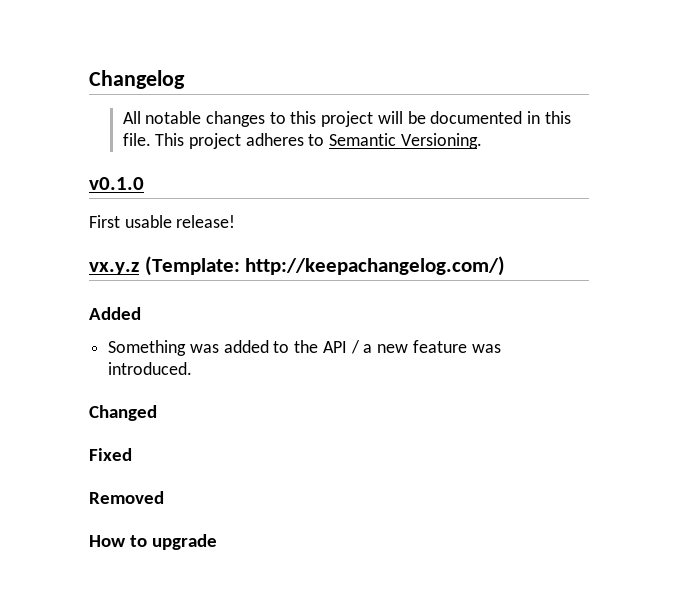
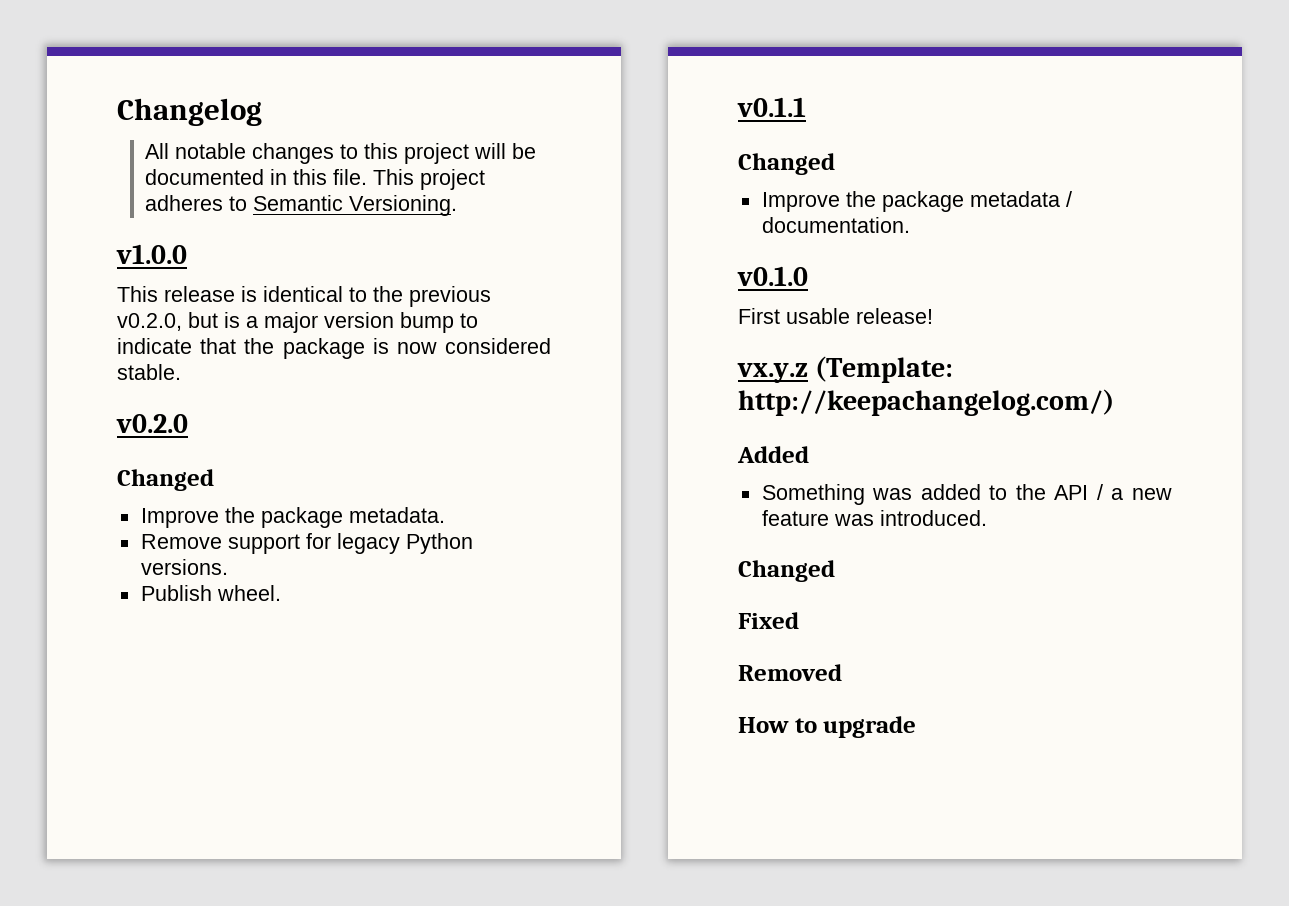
(482, 141) none -> [116,244,187,264] [117,286,491,307] [117,312,478,333] [117,338,551,359] [117,364,181,380] [116,414,188,433] [117,469,214,491] [140,507,445,528] [140,533,473,554] [140,559,228,575] [140,585,281,601] [737,97,806,117] [738,153,835,175] [761,191,1072,212] [761,217,910,233] // v1.0.0 // This release is identical to the previous v0.2.0, but is a major version bump to indicate that the package is now considered stable. // v0.2.0 // Changed // Improve the package metadata. // Remove support for legacy Python versions. // Publish wheel. // v0.1.1 // Changed // Improve the package metadata / documentation.

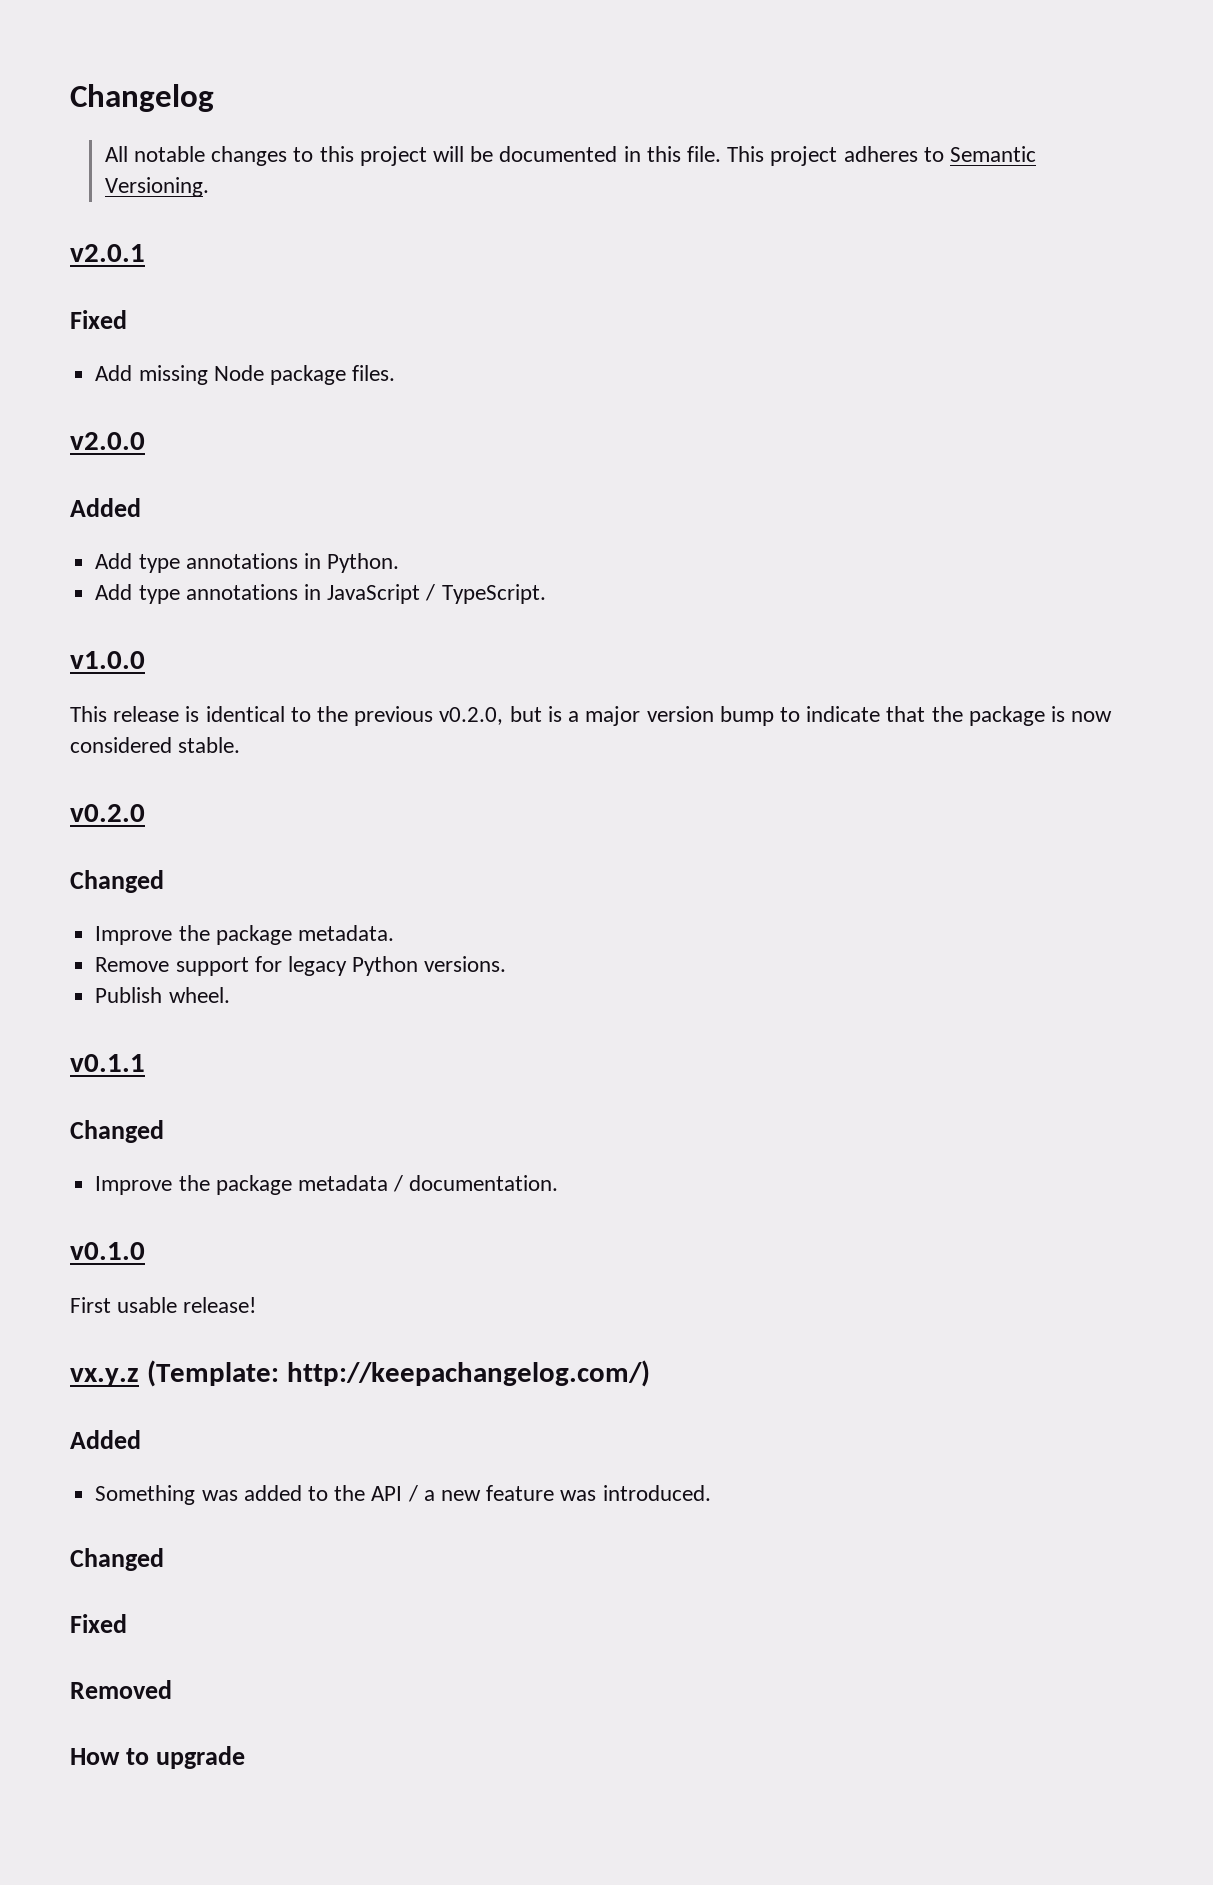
(458, 205) none -> [70,244,145,262] [70,310,127,329] [95,365,396,385] [70,432,145,450] [70,498,141,517] [95,553,400,573] [95,584,546,604] // v2.0.1 // Fixed // Add missing Node package files. // v2.0.0 // Added // Add type annotations in Python. // Add type annotations in JavaScript / TypeScript.

